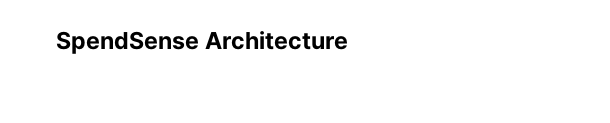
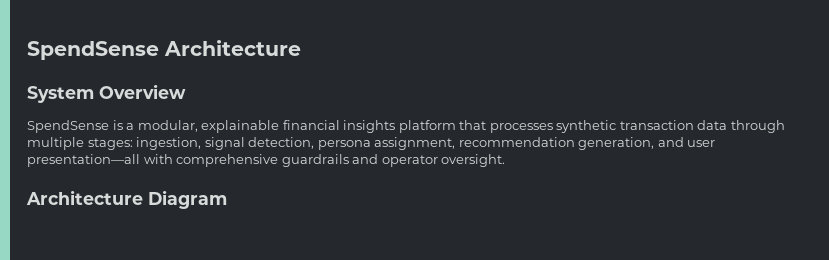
(349, 40) none -> [27,84,186,103] [27,120,785,133] [27,137,716,150] [27,154,506,167] [26,190,227,209] // System Overview // SpendSense is a modular, explainable financial insights platform that processes synthetic transaction data through multiple stages: ingestion, signal detection, persona assignment, recommendation generation, and user presentation—all with comprehensive guardrails and operator oversight. // Architecture Diagram

